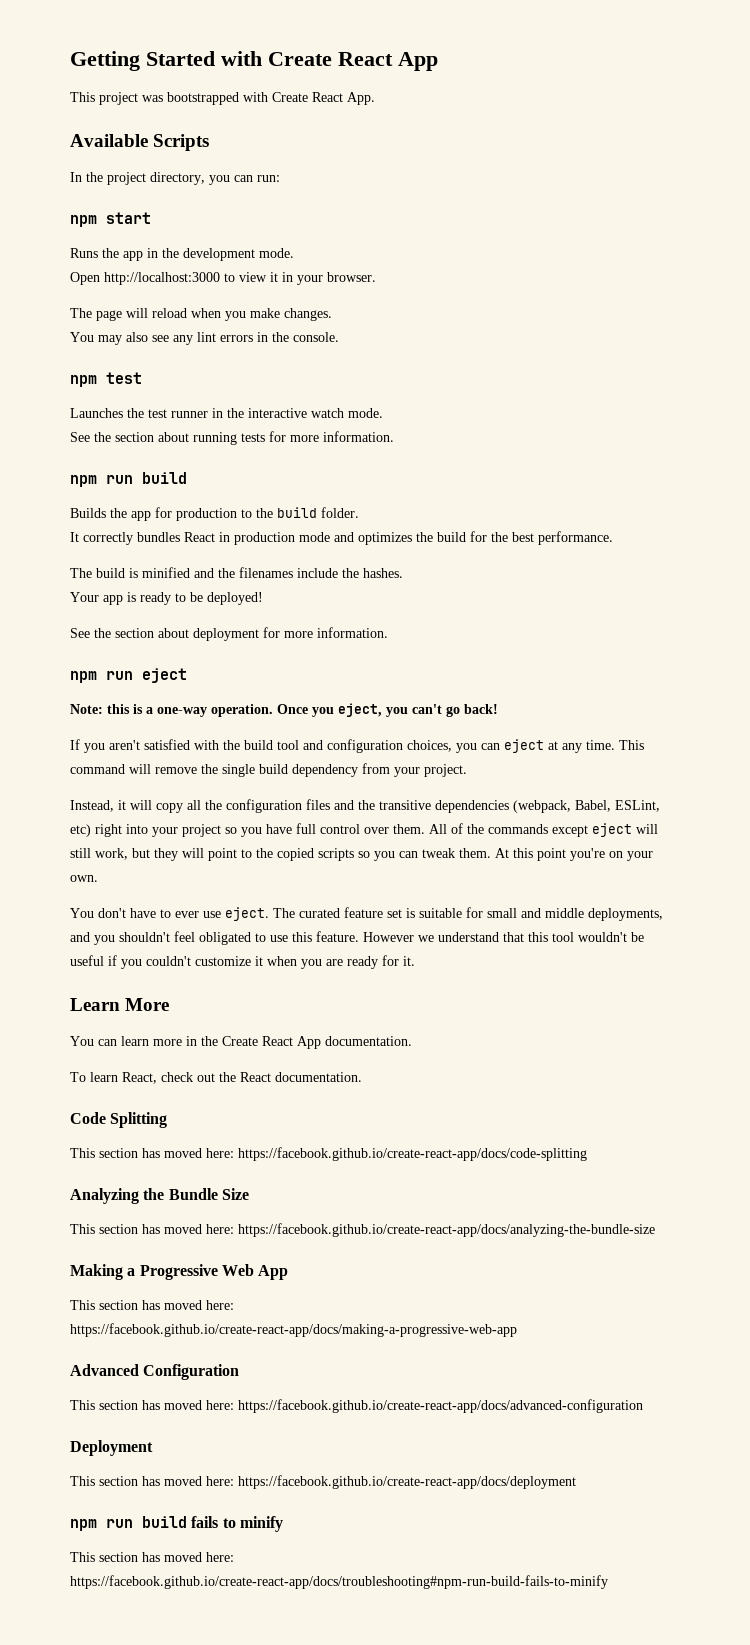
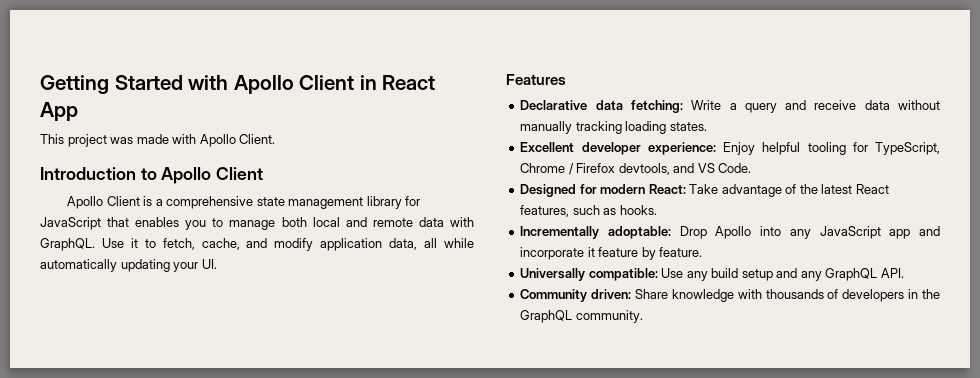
[268,52,332,66] Create -> [233,75,377,94] Apollo Client in
[167,92,375,105] [70,134,210,151] [70,172,280,185] [70,212,151,227] [70,248,294,261] [70,272,376,285] [70,308,332,321] [70,332,339,345] [70,372,142,387] [70,408,383,418] [70,431,394,445] [70,472,187,487] [70,507,359,521] [70,531,613,545] [70,567,403,578] [70,592,263,605] [70,627,388,641] [70,668,187,683] [70,703,498,717] [70,739,644,753] [70,763,467,777] [70,799,660,813] [70,823,658,837] [70,848,653,861] [70,875,98,882] [70,907,663,921] [70,931,644,945] [70,955,415,969] [70,998,170,1011] [70,1036,412,1049] [70,1072,362,1084] [70,1112,168,1128] [70,1147,587,1161] [70,1188,249,1204] [70,1223,655,1237] [70,1264,289,1280] [70,1300,234,1310] [70,1323,517,1337] [70,1364,240,1380] [70,1399,643,1413] [70,1440,153,1456] [70,1475,576,1489] [70,1516,283,1532] [70,1552,234,1562] [70,1575,608,1589] bootstrapped with Create React App. // Available Scripts // In the project directory, you can run: // npm start // Runs the app in the development mode. // Open http://localhost:3000 to view it in your browser. // The page will reload when you make changes. // You may also see any lint errors in the console. // npm test // Launches the test runner in the interactive watch mode. // See the section about running tests for more information. // npm run build // Builds the app for production to the build folder. // It correctly bundles React in production mode and optimizes the build for the best performance. // The build is minified and the filenames include the hashes. // Your app is ready to be deployed! // See the section about deployment for more information. // npm run eject // Note: this is a one-way operation. Once you eject, you can't go back! // If you aren't satisfied with the build tool and configuration choices, you can eject at any time. This command will remove the single build dependency from your project. // Instead, it will copy all the configuration files and the transitive dependencies (webpack, Babel, ESLint, etc) right into your project so you have full control over them. All of the commands except eject will still work, but they will point to the copied scripts so you can tweak them. At this point you're on your own. // You don't have to ever use eject. The curated feature set is suitable for small and middle deployments, and you shouldn't feel obligated to use this feature. However we understand that this tool wouldn't be useful if you couldn't customize it when you are ready for it. // Learn More // You can learn more in the Create React App documentation. // To learn React, check out the React documentation. // Code Splitting // This section has moved here: https://facebook.github.io/create-react-app/docs/code-splitting // Analyzing the Bundle Size // This section has moved here: https://facebook.github.io/create-react-app/docs/analyzing-the-bundle-size // Making a Progressive Web App // This section has moved here: https://facebook.github.io/create-react-app/docs/making-a-progressive-web-app // Advanced Configuration // This section has moved here: https://facebook.github.io/create-react-app/docs/advanced-configuration // Deployment // This section has moved here: https://facebook.github.io/create-react-app/docs/deployment // npm run build fails to minify // This section has moved here: https://facebook.github.io/create-react-app/docs/troubleshooting#npm-run-build-fails-to-minify -> [136,134,276,147] [40,167,264,184] [67,196,421,209] [40,217,474,230] [40,238,475,251] [40,259,217,272] [506,74,566,85] [520,100,940,113] [520,121,707,134] [520,142,940,155] [520,163,752,175] [520,184,889,197] [520,205,657,217] [520,226,940,239] [520,247,703,260] [520,268,904,281] [520,289,940,302] [520,310,643,323] made with Apollo Client. // Introduction to Apollo Client // Apollo Client is a comprehensive state management library for JavaScript that enables you to manage both local and remote data with GraphQL. Use it to fetch, cache, and modify application data, all while automatically updating your UI. // Features // Declarative data fetching: Write a query and receive data without manually tracking loading states. // Excellent developer experience: Enjoy helpful tooling for TypeScript, Chrome / Firefox devtools, and VS Code. // Designed for modern React: Take advantage of the latest React features, such as hooks. // Incrementally adoptable: Drop Apollo into any JavaScript app and incorporate it feature by feature. // Universally compatible: Use any build setup and any GraphQL API. // Community driven: Share knowledge with thousands of developers in the GraphQL community.

